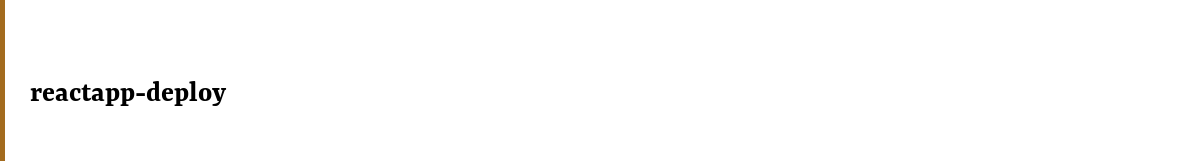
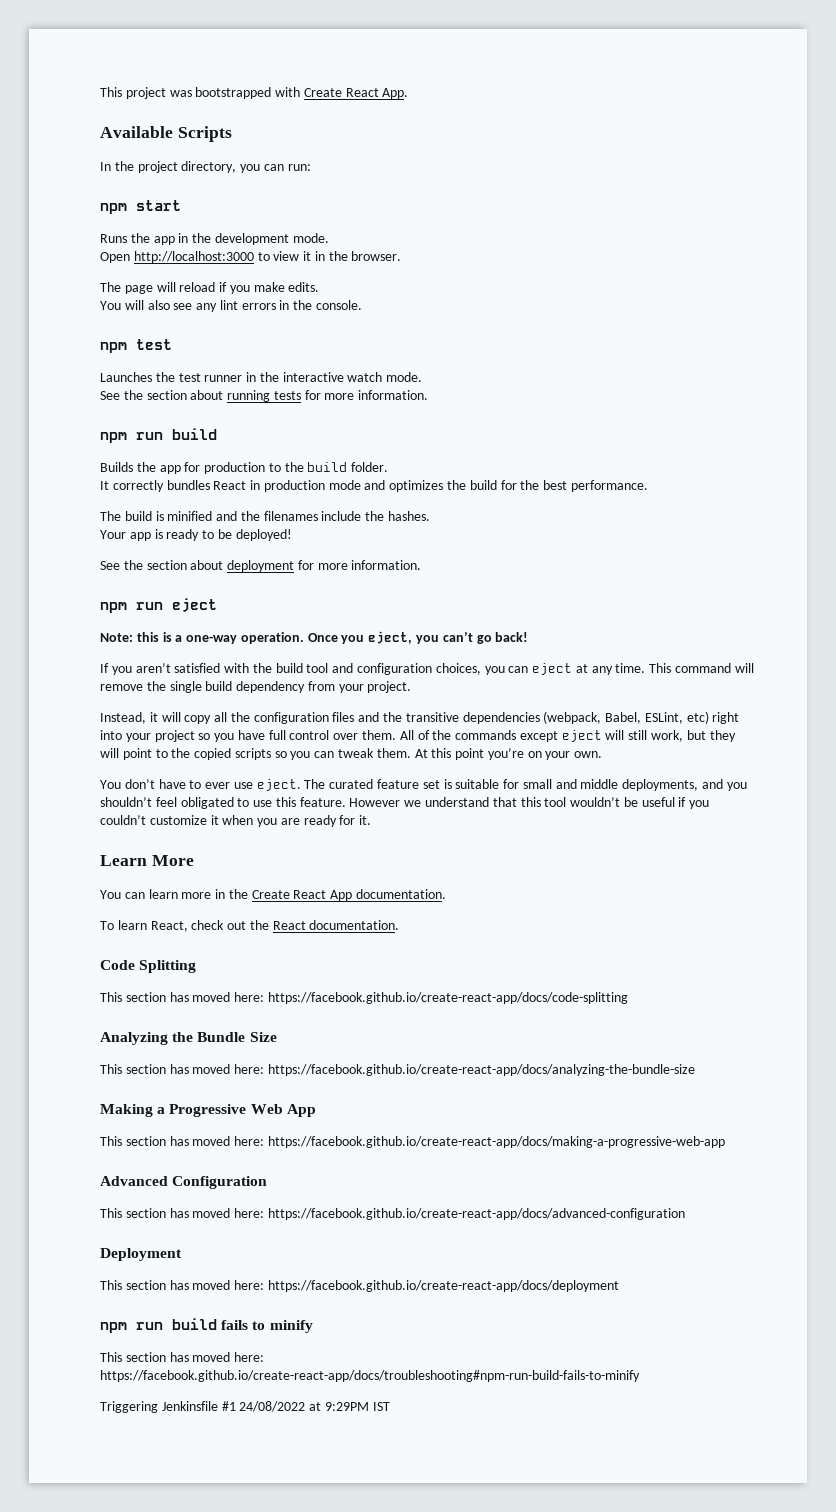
[30,81,227,106] reactapp-deploy -> [100,87,409,99] [100,126,232,142] [100,161,311,173] [100,200,181,214] [100,233,329,245] [100,251,402,263] [100,282,320,294] [100,300,363,312] [100,339,172,353] [100,372,423,382] [100,390,429,402] [100,428,217,443] [100,462,389,474] [100,480,648,492] [100,511,431,521] [100,529,292,541] [100,560,422,572] [100,598,217,613] [100,631,529,644] [100,663,754,675] [100,681,412,693] [100,711,740,724] [100,730,736,742] [100,748,603,760] [100,779,747,791] [100,797,710,809] [100,815,372,827] [100,855,194,866] [100,889,447,901] [100,920,400,932] [100,960,197,973] [100,992,628,1004] [100,1032,277,1045] [100,1064,695,1076] [100,1104,316,1117] [100,1136,725,1148] [100,1176,268,1189] [100,1208,685,1220] [100,1248,182,1261] [100,1280,619,1292] [100,1318,313,1333] [100,1352,265,1362] [100,1370,640,1382] [100,1401,390,1413] This project was bootstrapped with Create React App. // Available Scripts // In the project directory, you can run: // npm start // Runs the app in the development mode. // Open http://localhost:3000 to view it in the browser. // The page will reload if you make edits. // You will also see any lint errors in the console. // npm test // Launches the test runner in the interactive watch mode. // See the section about running tests for more information. // npm run build // Builds the app for production to the build folder. // It correctly bundles React in production mode and optimizes the build for the best performance. // The build is minified and the filenames include the hashes. // Your app is ready to be deployed! // See the section about deployment for more information. // npm run eject // Note: this is a one-way operation. Once you eject, you can’t go back! // If you aren’t satisfied with the build tool and configuration choices, you can eject at any time. This command will remove the single build dependency from your project. // Instead, it will copy all the configuration files and the transitive dependencies (webpack, Babel, ESLint, etc) right into your project so you have full control over them. All of the commands except eject will still work, but they will point to the copied scripts so you can tweak them. At this point you’re on your own. // You don’t have to ever use eject. The curated feature set is suitable for small and middle deployments, and you shouldn’t feel obligated to use this feature. However we understand that this tool wouldn’t be useful if you couldn’t customize it when you are ready for it. // Learn More // You can learn more in the Create React App documentation. // To learn React, check out the React documentation. // Code Splitting // This section has moved here: https://facebook.github.io/create-react-app/docs/code-splitting // Analyzing the Bundle Size // This section has moved here: https://facebook.github.io/create-react-app/docs/analyzing-the-bundle-size // Making a Progressive Web App // This section has moved here: https://facebook.github.io/create-react-app/docs/making-a-progressive-web-app // Advanced Configuration // This section has moved here: https://facebook.github.io/create-react-app/docs/advanced-configuration // Deployment // This section has moved here: https://facebook.github.io/create-react-app/docs/deployment // npm run build fails to minify // This section has moved here: https://facebook.github.io/create-react-app/docs/troubleshooting#npm-run-build-fails-to-minify // Triggering Jenkinsfile #1 24/08/2022 at 9:29PM IST

